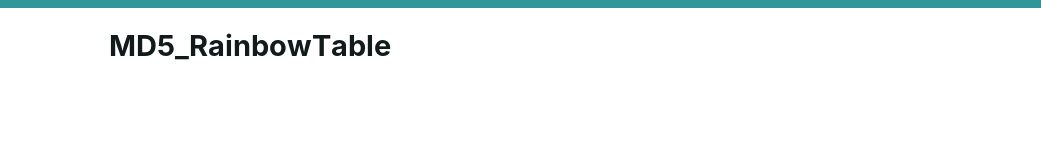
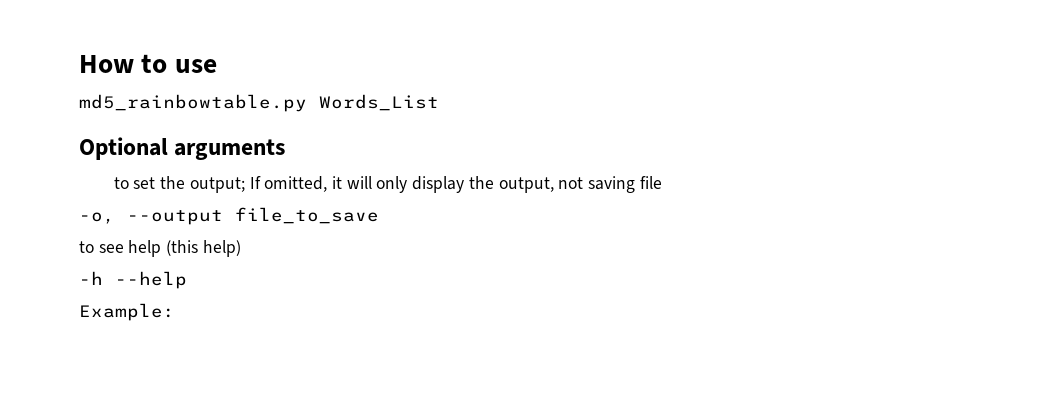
[109,33,391,60] MD5_RainbowTable -> [79,54,217,73] [79,94,439,112] [79,137,286,160] [113,176,662,193] [79,207,379,225] [79,240,241,257] [79,271,187,289] [79,303,175,321] How to use // md5_rainbowtable.py Words_List // Optional arguments // to set the output; If omitted, it will only display the output, not saving file // -o, --output file_to_save // to see help (this help) // -h --help // Example:

